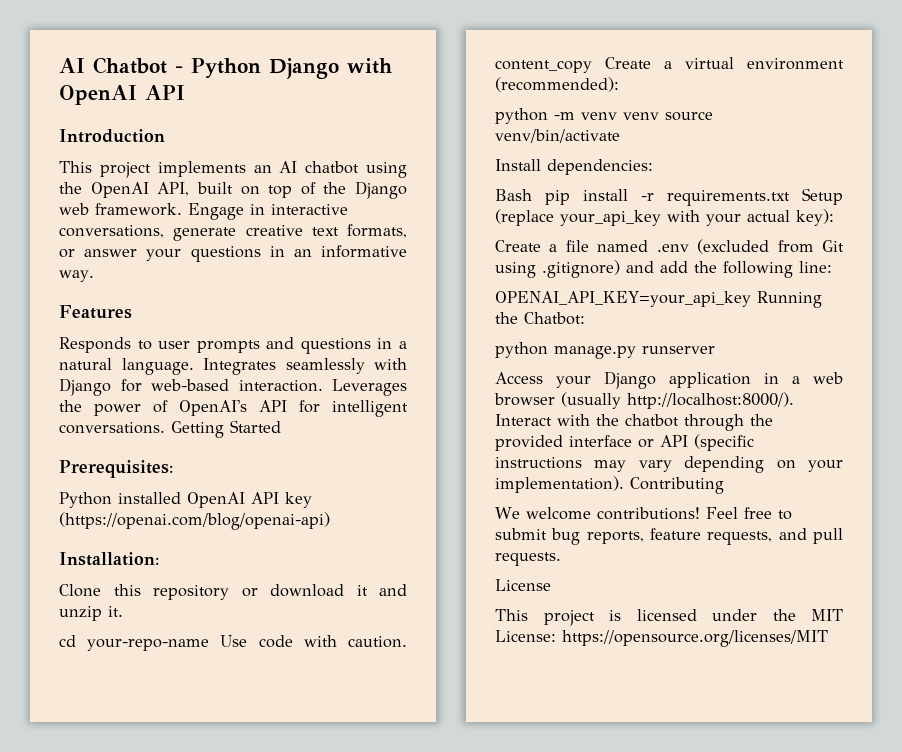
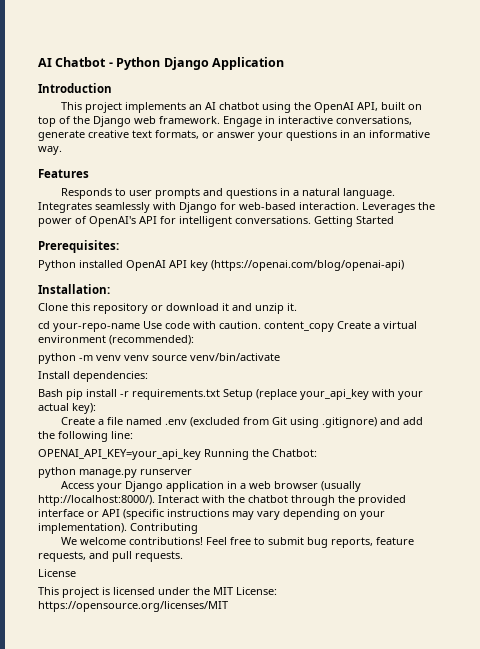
[347,58,392,74] [59,85,185,105] with OpenAI API -> [211,57,284,70] Application

